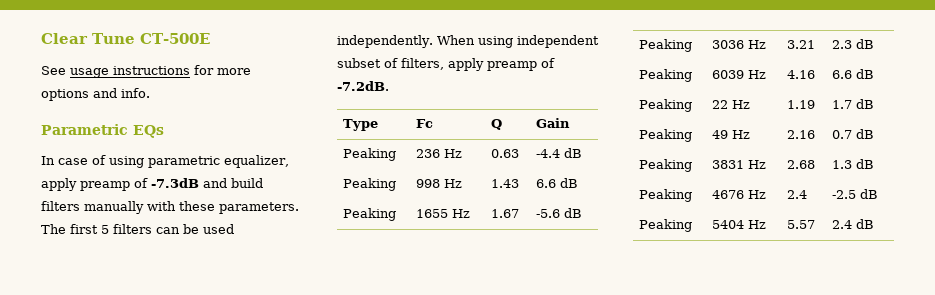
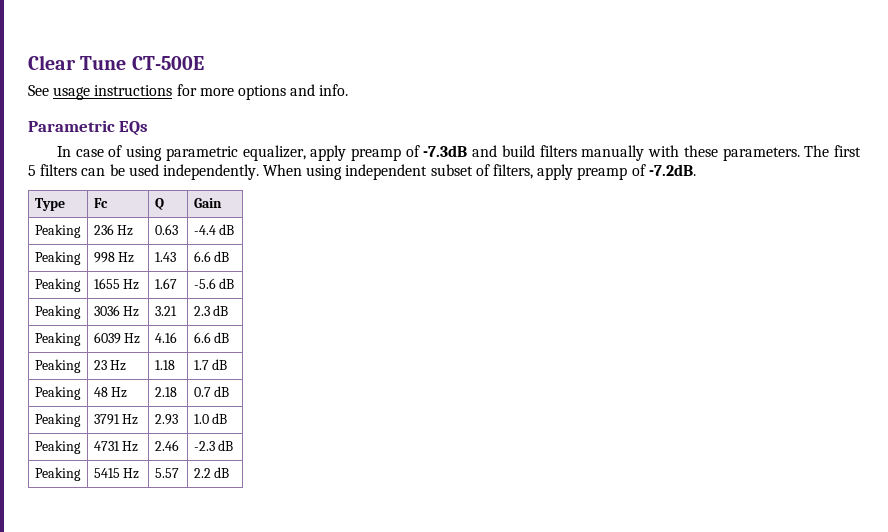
[711,100,750,109] [786,100,815,109] 22 Hz | 1.19 -> [93,360,127,371] [154,360,175,370] 23 Hz | 1.18
[711,130,750,139] [786,130,815,139] 49 Hz | 2.16 -> [93,387,128,398] [154,387,177,397] 48 Hz | 2.18
[711,160,766,169] [786,160,815,169] [831,159,874,169] [638,189,692,202] [711,190,766,199] [786,190,807,199] [831,189,878,199] [638,219,692,232] [711,220,744,229] 3831 Hz | 2.68 | 1.3 dB // Peaking | 4676 Hz | 2.4 | -2.5 dB // Peaking | 5404 -> [93,414,139,425] [154,414,178,425] [193,413,228,424] [34,440,81,454] [93,441,139,452] [154,440,179,451] [193,440,234,451] [34,467,81,481] [93,468,120,478] 3791 Hz | 2.93 | 1.0 dB // Peaking | 4731 Hz | 2.46 | -2.3 dB // Peaking | 5415
[831,220,852,229] 2.4 -> [193,468,211,478] 2.2

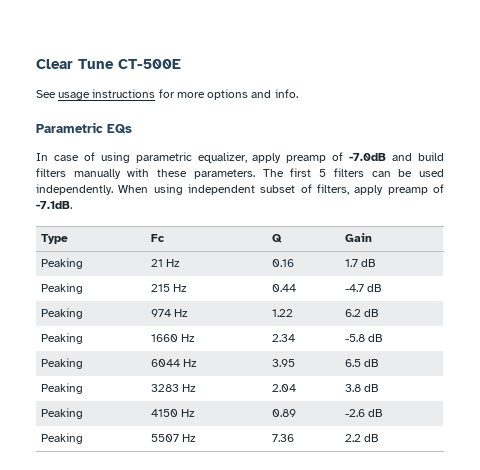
[423,145,468,157] -7.3dB -> [349,153,387,161] -7.0dB
[648,164,696,176] -7.2dB. -> [36,201,72,209] -7.1dB.
[93,224,134,236] [154,224,178,235] [193,224,235,235] [34,251,81,265] [93,252,135,263] [154,252,176,262] [193,251,230,262] [34,278,81,292] [93,278,140,290] [154,278,177,289] [193,278,235,289] [34,305,81,319] [93,305,140,317] [154,306,177,316] [193,305,229,316] [34,332,81,346] [93,332,141,344] [154,332,177,343] [193,332,230,343] [34,359,81,373] [93,360,127,371] [154,360,175,370] 236 Hz | 0.63 | -4.4 dB // Peaking | 998 Hz | 1.43 | 6.6 dB // Peaking | 1655 Hz | 1.67 | -5.6 dB // Peaking | 3036 Hz | 3.21 | 2.3 dB // Peaking | 6039 Hz | 4.16 | 6.6 dB // Peaking | 23 Hz | 1.18 -> [151,259,181,267] [272,259,295,267] 21 Hz | 0.16
[93,387,128,398] [154,387,177,397] [193,386,230,397] [34,413,81,427] [93,414,139,425] [154,414,178,425] [193,413,228,424] [34,440,81,454] [93,441,139,452] [154,440,179,451] [193,440,234,451] [34,467,81,481] [93,468,140,479] [154,468,179,478] 48 Hz | 2.18 | 0.7 dB // Peaking | 3791 Hz | 2.93 | 1.0 dB // Peaking | 4731 Hz | 2.46 | -2.3 dB // Peaking | 5415 Hz | 5.57 -> [151,284,188,292] [272,284,297,292] [345,284,382,292] [41,308,84,319] [151,309,189,317] [272,309,294,317] [345,309,379,317] [41,333,84,344] [151,334,196,342] [272,334,296,342] [345,334,383,342] [41,358,84,369] [151,359,198,367] [272,359,296,367] [345,359,379,367] [41,383,84,394] [151,384,197,392] [272,384,297,392] [345,384,379,392] [41,408,84,419] [151,409,196,417] [272,409,297,417] [345,409,383,417] [41,433,84,444] [151,434,197,442] [272,434,295,442] 215 Hz | 0.44 | -4.7 dB // Peaking | 974 Hz | 1.22 | 6.2 dB // Peaking | 1660 Hz | 2.34 | -5.8 dB // Peaking | 6044 Hz | 3.95 | 6.5 dB // Peaking | 3283 Hz | 2.04 | 3.8 dB // Peaking | 4150 Hz | 0.89 | -2.6 dB // Peaking | 5507 Hz | 7.36

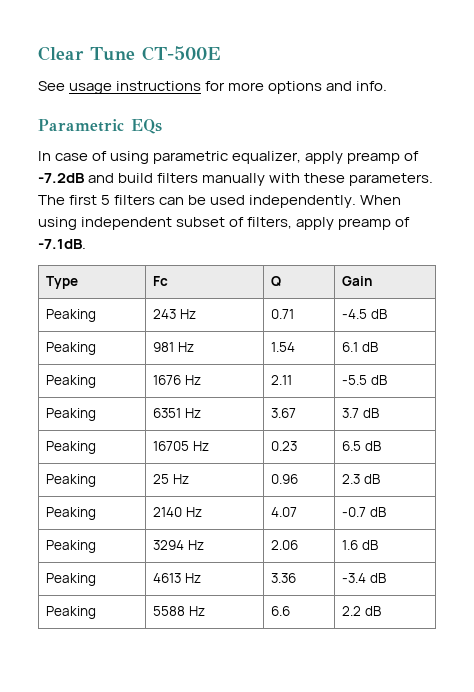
[349,153,387,161] -7.0dB -> [38,173,85,183] -7.2dB
[151,259,181,267] [272,259,295,267] [345,259,376,267] [41,283,84,294] [151,284,188,292] [272,284,297,292] [345,284,382,292] [41,308,84,319] [151,309,189,317] [272,309,294,317] [345,309,379,317] [41,333,84,344] [151,334,196,342] [272,334,296,342] [345,334,383,342] [41,358,84,369] [151,359,198,367] [272,359,296,367] 21 Hz | 0.16 | 1.7 dB // Peaking | 215 Hz | 0.44 | -4.7 dB // Peaking | 974 Hz | 1.22 | 6.2 dB // Peaking | 1660 Hz | 2.34 | -5.8 dB // Peaking | 6044 Hz | 3.95 -> [153,309,196,319] [271,309,295,319] [342,309,387,319] [46,342,97,355] [153,342,194,352] [271,342,296,352] [342,342,378,352] [46,375,97,388] [153,375,201,385] [271,375,293,385] [342,375,387,385] [46,408,97,421] [153,408,201,418] [271,408,297,418] [342,408,379,418] [46,441,97,454] [153,441,209,451] [271,441,298,451] 243 Hz | 0.71 | -4.5 dB // Peaking | 981 Hz | 1.54 | 6.1 dB // Peaking | 1676 Hz | 2.11 | -5.5 dB // Peaking | 6351 Hz | 3.67 | 3.7 dB // Peaking | 16705 Hz | 0.23
[151,384,197,392] [272,384,297,392] [345,384,379,392] [41,408,84,419] [151,409,196,417] [272,409,297,417] [345,409,383,417] [41,433,84,444] [151,434,197,442] [272,434,295,442] 3283 Hz | 2.04 | 3.8 dB // Peaking | 4150 Hz | 0.89 | -2.6 dB // Peaking | 5507 Hz | 7.36 -> [153,474,189,484] [271,474,299,484] [342,474,380,484] [46,507,97,520] [153,507,202,517] [271,507,298,517] [342,507,386,517] [46,540,97,553] [153,540,204,550] [271,540,299,550] [342,540,378,550] [46,573,97,586] [153,573,201,583] [271,573,297,583] [342,573,386,583] [46,606,97,619] [153,606,205,616] [271,606,291,616] 25 Hz | 0.96 | 2.3 dB // Peaking | 2140 Hz | 4.07 | -0.7 dB // Peaking | 3294 Hz | 2.06 | 1.6 dB // Peaking | 4613 Hz | 3.36 | -3.4 dB // Peaking | 5588 Hz | 6.6

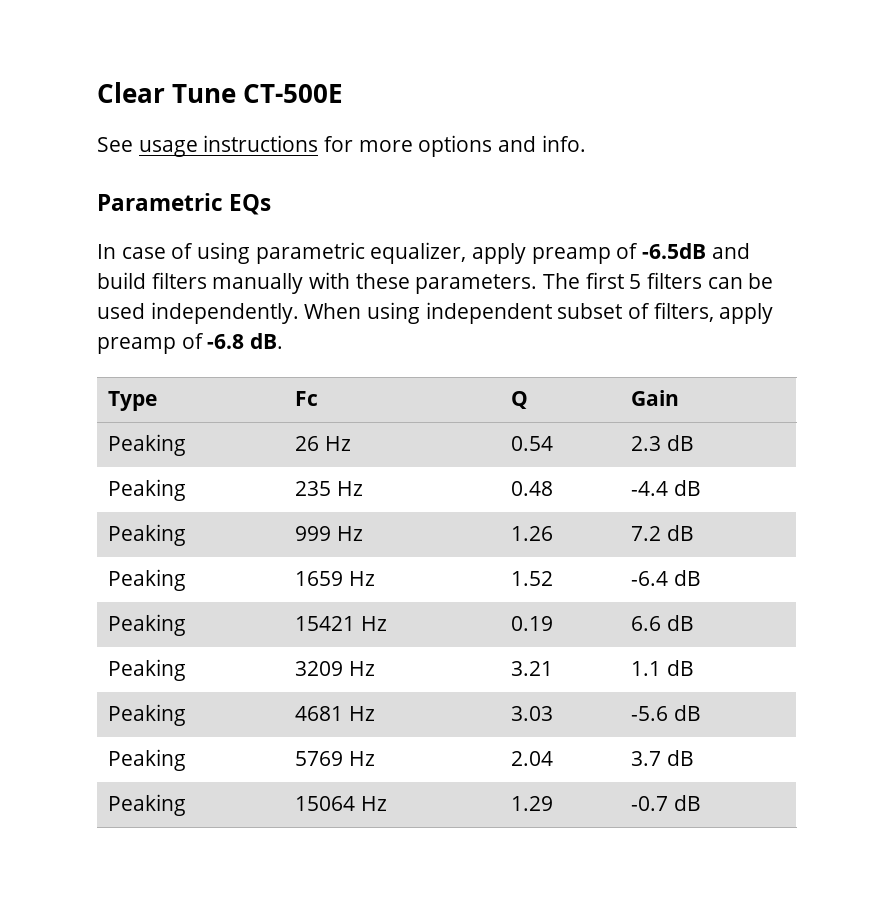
[38,173,85,183] -7.2dB -> [642,243,707,259] -6.5dB
[38,239,86,249] -7.1dB. -> [207,333,284,349] -6.8 dB.
[153,309,196,319] [271,309,295,319] [342,309,387,319] [46,342,97,355] [153,342,194,352] [271,342,296,352] [342,342,378,352] [46,375,97,388] [153,375,201,385] [271,375,293,385] [342,375,387,385] [46,408,97,421] [153,408,201,418] [271,408,297,418] 243 Hz | 0.71 | -4.5 dB // Peaking | 981 Hz | 1.54 | 6.1 dB // Peaking | 1676 Hz | 2.11 | -5.5 dB // Peaking | 6351 Hz | 3.67 -> [294,436,351,451] [510,436,553,451] [630,435,694,451] [107,479,186,501] [294,481,363,496] [510,481,553,496] [630,480,701,496] [107,524,186,546] [294,526,363,541] [510,526,553,541] [630,525,694,541] [107,569,186,591] [294,571,375,586] [510,571,553,586] [630,570,701,586] [107,614,186,636] [294,616,387,631] [510,616,553,631] [630,615,694,631] [107,659,186,681] [294,661,375,676] [510,661,553,676] [630,660,694,676] [107,704,186,726] [294,706,375,721] [510,706,553,721] [630,705,701,721] [107,749,186,771] [294,751,375,766] [510,751,553,766] 26 Hz | 0.54 | 2.3 dB // Peaking | 235 Hz | 0.48 | -4.4 dB // Peaking | 999 Hz | 1.26 | 7.2 dB // Peaking | 1659 Hz | 1.52 | -6.4 dB // Peaking | 15421 Hz | 0.19 | 6.6 dB // Peaking | 3209 Hz | 3.21 | 1.1 dB // Peaking | 4681 Hz | 3.03 | -5.6 dB // Peaking | 5769 Hz | 2.04
[153,441,209,451] [271,441,298,451] [342,441,381,451] [46,474,97,487] [153,474,189,484] [271,474,299,484] [342,474,380,484] [46,507,97,520] [153,507,202,517] [271,507,298,517] [342,507,386,517] [46,540,97,553] [153,540,204,550] [271,540,299,550] [342,540,378,550] [46,573,97,586] [153,573,201,583] [271,573,297,583] [342,573,386,583] [46,606,97,619] [153,606,205,616] [271,606,291,616] [342,606,362,616] 16705 Hz | 0.23 | 6.5 dB // Peaking | 25 Hz | 0.96 | 2.3 dB // Peaking | 2140 Hz | 4.07 | -0.7 dB // Peaking | 3294 Hz | 2.06 | 1.6 dB // Peaking | 4613 Hz | 3.36 | -3.4 dB // Peaking | 5588 Hz | 6.6 | 2.2 -> [294,796,387,811] [510,796,553,811] [630,796,668,811] 15064 Hz | 1.29 | -0.7

